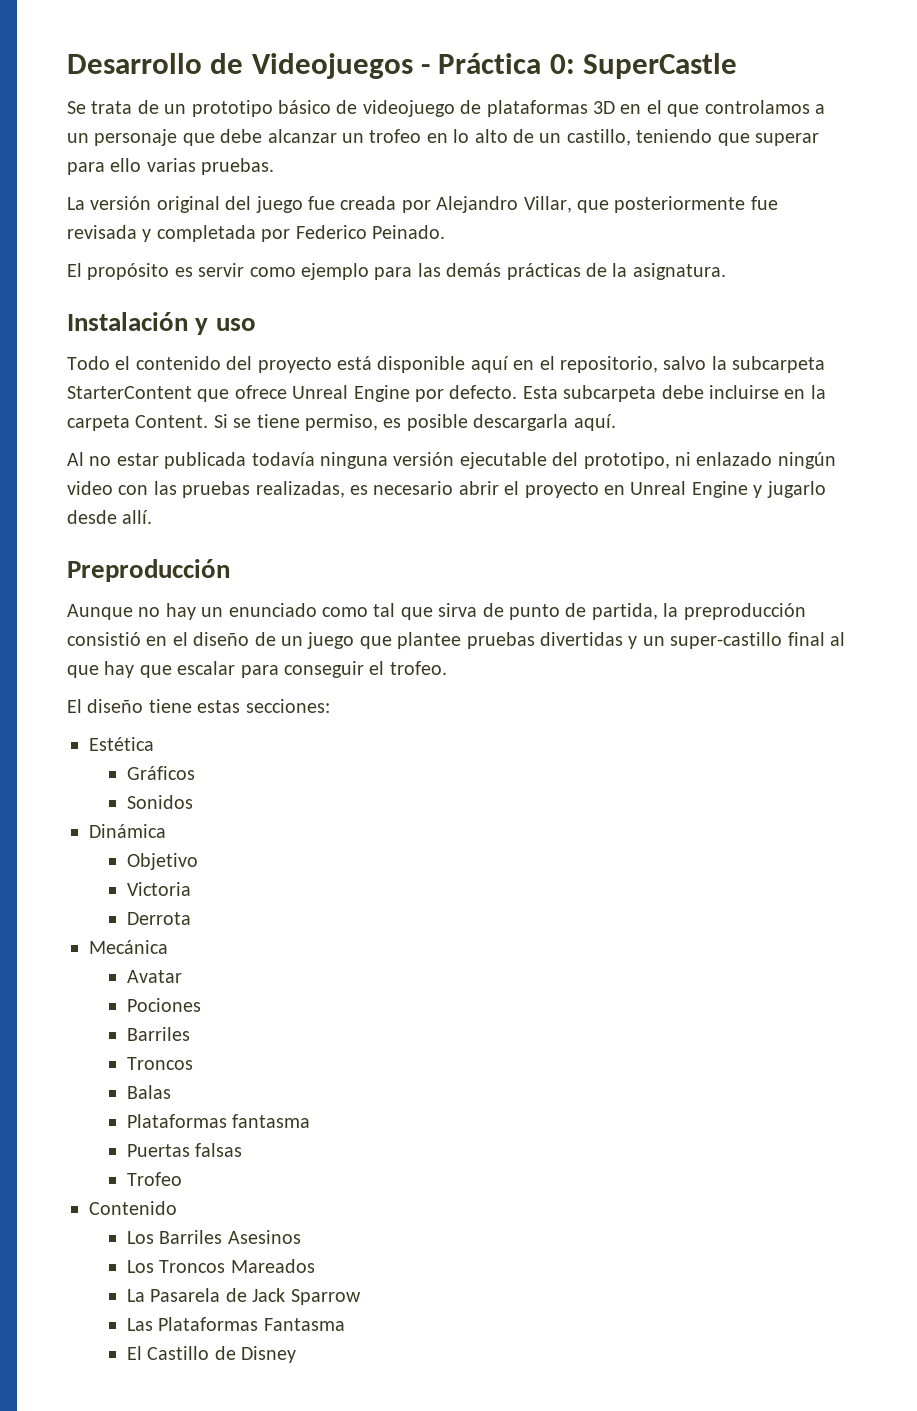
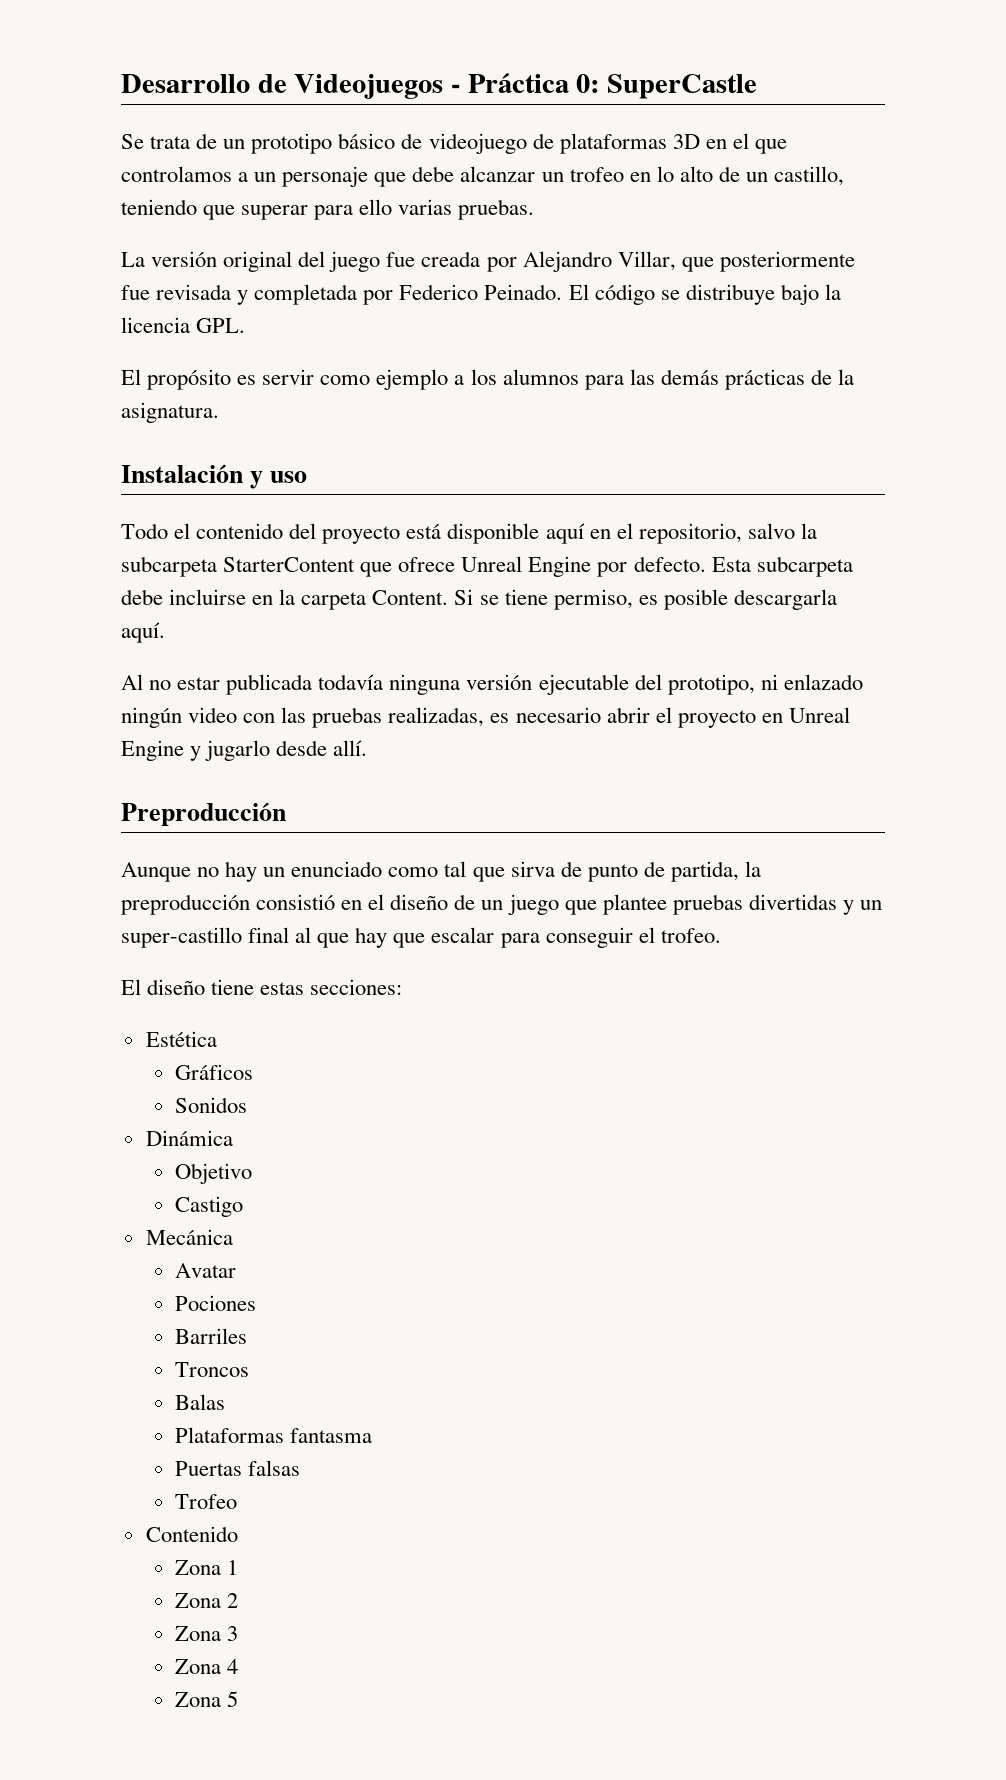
(445, 232) none -> [568,284,841,305] [121,317,246,333] El código se distribuye bajo la licencia GPL.
(369, 271) none -> [454,369,579,385] a los alumnos
[126,882,191,896] [126,912,191,925] Victoria // Derrota -> [175,1196,244,1217] Castigo
[126,1230,301,1244] [126,1259,315,1273] [126,1288,361,1305] [126,1317,345,1331] [126,1346,297,1363] Los Barriles Asesinos // Los Troncos Mareados // La Pasarela de Jack Sparrow // Las Plataformas Fantasma // El Castillo de Disney -> [175,1560,239,1575] [175,1593,239,1608] [175,1626,239,1641] [175,1659,239,1674] [175,1691,239,1707] Zona 1 // Zona 2 // Zona 3 // Zona 4 // Zona 5

